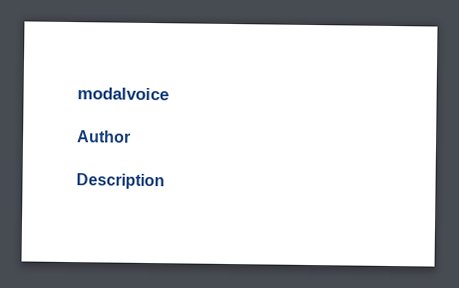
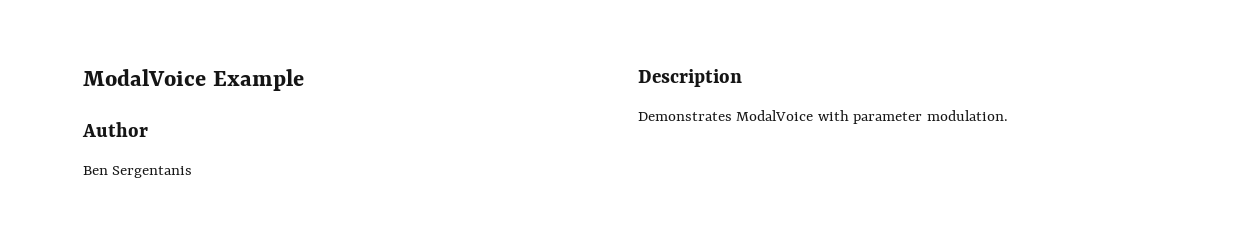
[77,87,169,101] modalvoice -> [83,69,305,91] ModalVoice Example
(131, 136) none -> [83,166,193,178] // Ben Sergentanis
(165, 181) none -> [638,110,1008,124] // Demonstrates ModalVoice with parameter modulation.

